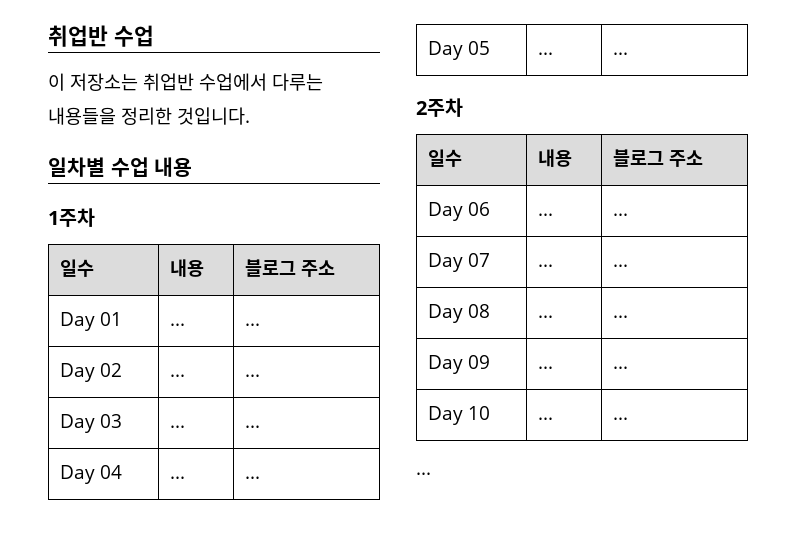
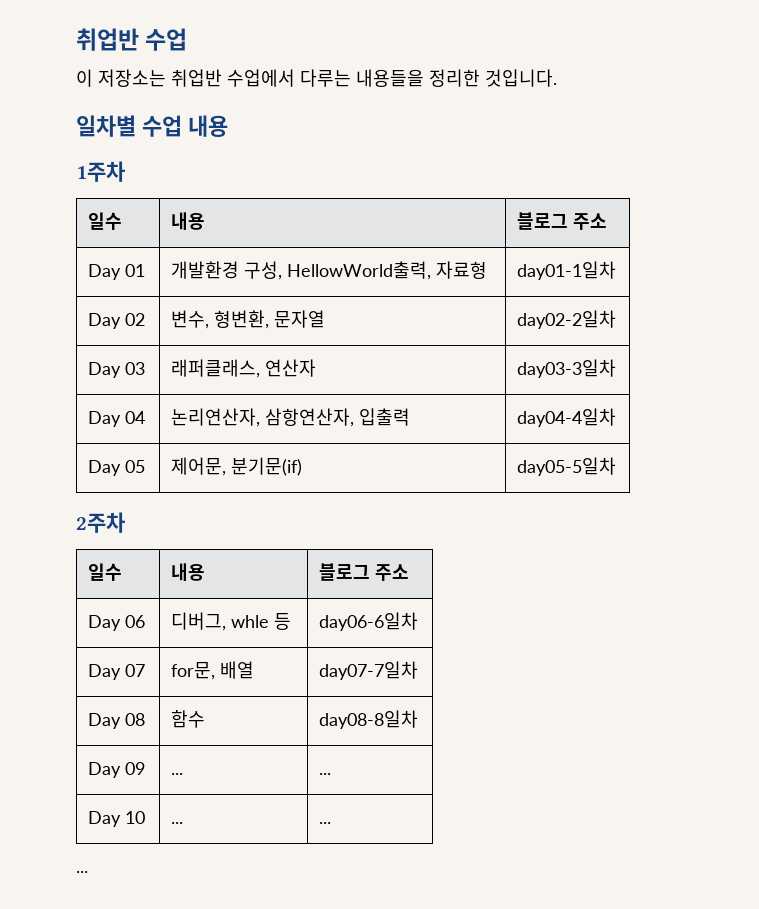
[170,323,186,326] [245,323,261,326] [60,363,123,382] [170,374,186,377] [245,374,261,377] ... | ... // Day 02 | ... | ... -> [171,261,488,280] [517,261,617,280] [88,313,146,329] [171,310,326,329] [517,310,617,329] 개발환경 구성, HellowWorld출력, 자료형 | day01-1일차 // Day 02 | 변수, 형변환, 문자열 | day02-2일차
[170,425,186,428] [245,425,261,428] ... | ... -> [171,359,317,378] [517,359,617,378] 래퍼클래스, 연산자 | day03-3일차
[170,476,186,479] [245,476,261,479] ... | ... -> [171,408,411,427] [517,408,617,427] 논리연산자, 삼항연산자, 입출력 | day04-4일차
[538,52,554,55] [613,52,629,55] ... | ... -> [171,457,303,476] [517,457,617,476] 제어문, 분기문(if) | day05-5일차
[538,213,554,216] [613,213,629,216] ... | ... -> [171,612,292,631] [319,612,419,631] 디버그, whle 등 | day06-6일차
[538,264,554,267] [613,264,629,267] ... | ... -> [171,661,255,680] [319,661,419,680] for문, 배열 | day07-7일차
[538,315,554,318] [613,315,629,318] ... | ... -> [171,710,206,728] [319,710,419,729] 함수 | day08-8일차

